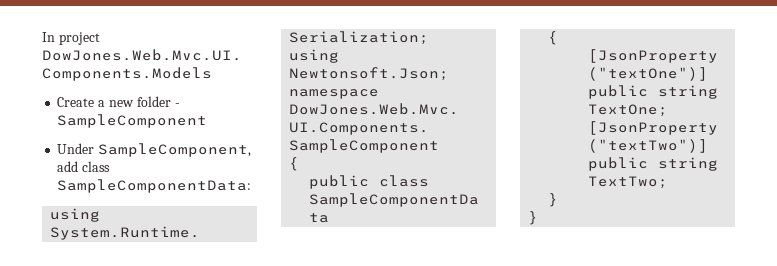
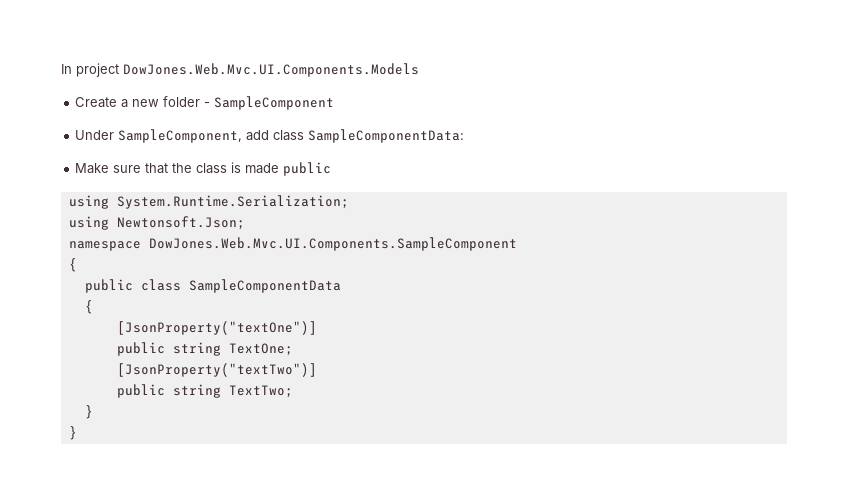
(252, 186) none -> [75,162,332,176] // Make sure that the class is made public

